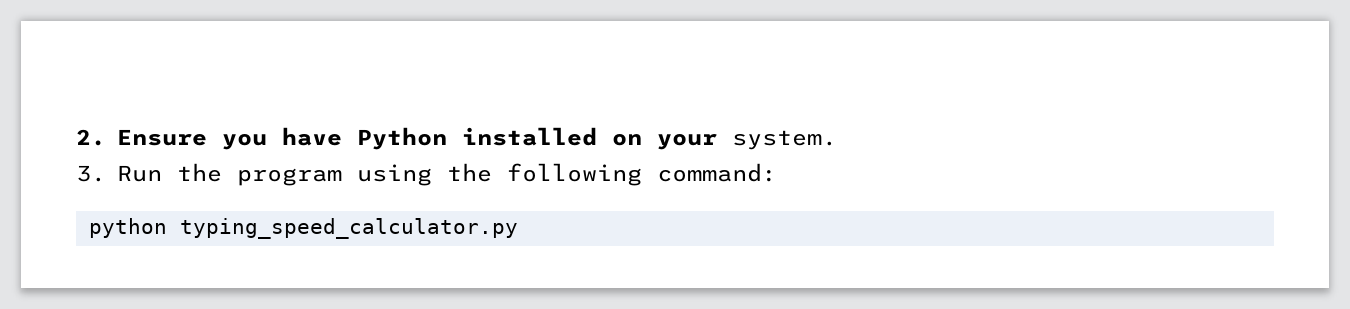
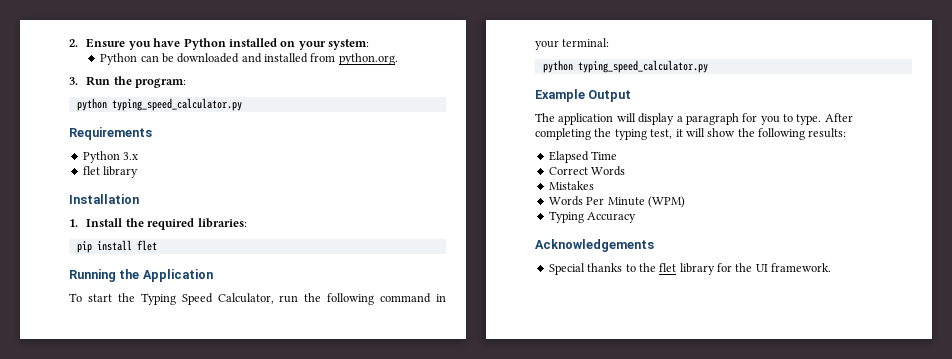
[731,130,837,150] [76,163,777,186] [88,218,518,239] system. // 3. Run the program using the following command: // python typing_speed_calculator.py -> [328,39,370,50] [100,53,398,65] [69,76,187,88] [76,98,242,111] [69,127,152,140] [82,151,139,163] [82,166,139,178] [69,194,139,204] [69,218,247,230] [76,240,157,253] [69,269,213,282] [69,293,446,305] [535,38,610,50] [542,60,708,73] [535,89,632,102] [535,113,853,125] [535,128,847,140] [548,151,618,163] [548,166,626,176] [548,181,594,190] [548,196,685,208] [548,211,637,223] [535,239,654,252] [548,263,832,275] system: // Python can be downloaded and installed from python.org. // 3. Run the program: // python typing_speed_calculator.py // Requirements // Python 3.x // flet library // Installation // 1. Install the required libraries: // pip install flet // Running the Application // To start the Typing Speed Calculator, run the following command in your terminal: // python typing_speed_calculator.py // Example Output // The application will display a paragraph for you to type. After completing the typing test, it will show the following results: // Elapsed Time // Correct Words // Mistakes // Words Per Minute (WPM) // Typing Accuracy // Acknowledgements // Special thanks to the flet library for the UI framework.

